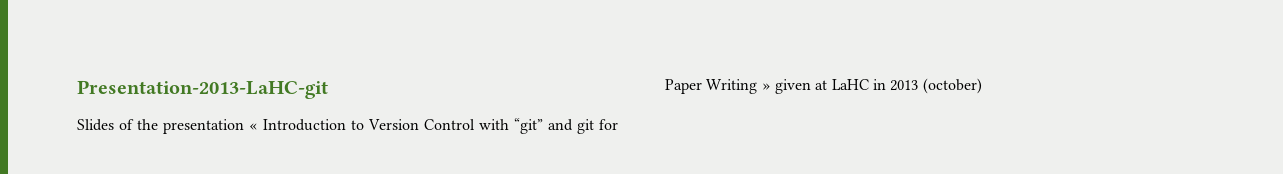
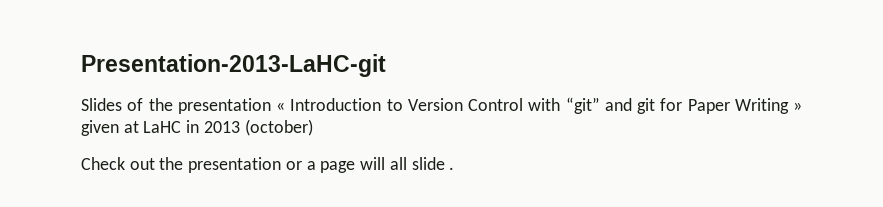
(982, 86) none -> [81,157,455,173] // Check out the presentation or a page will all slide .

